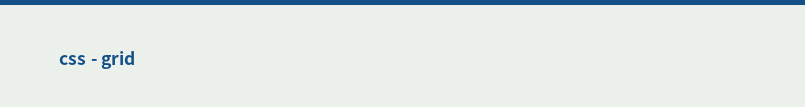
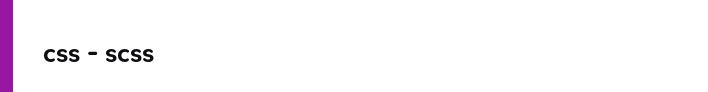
[101,51,136,69] grid -> [105,49,154,63] scss

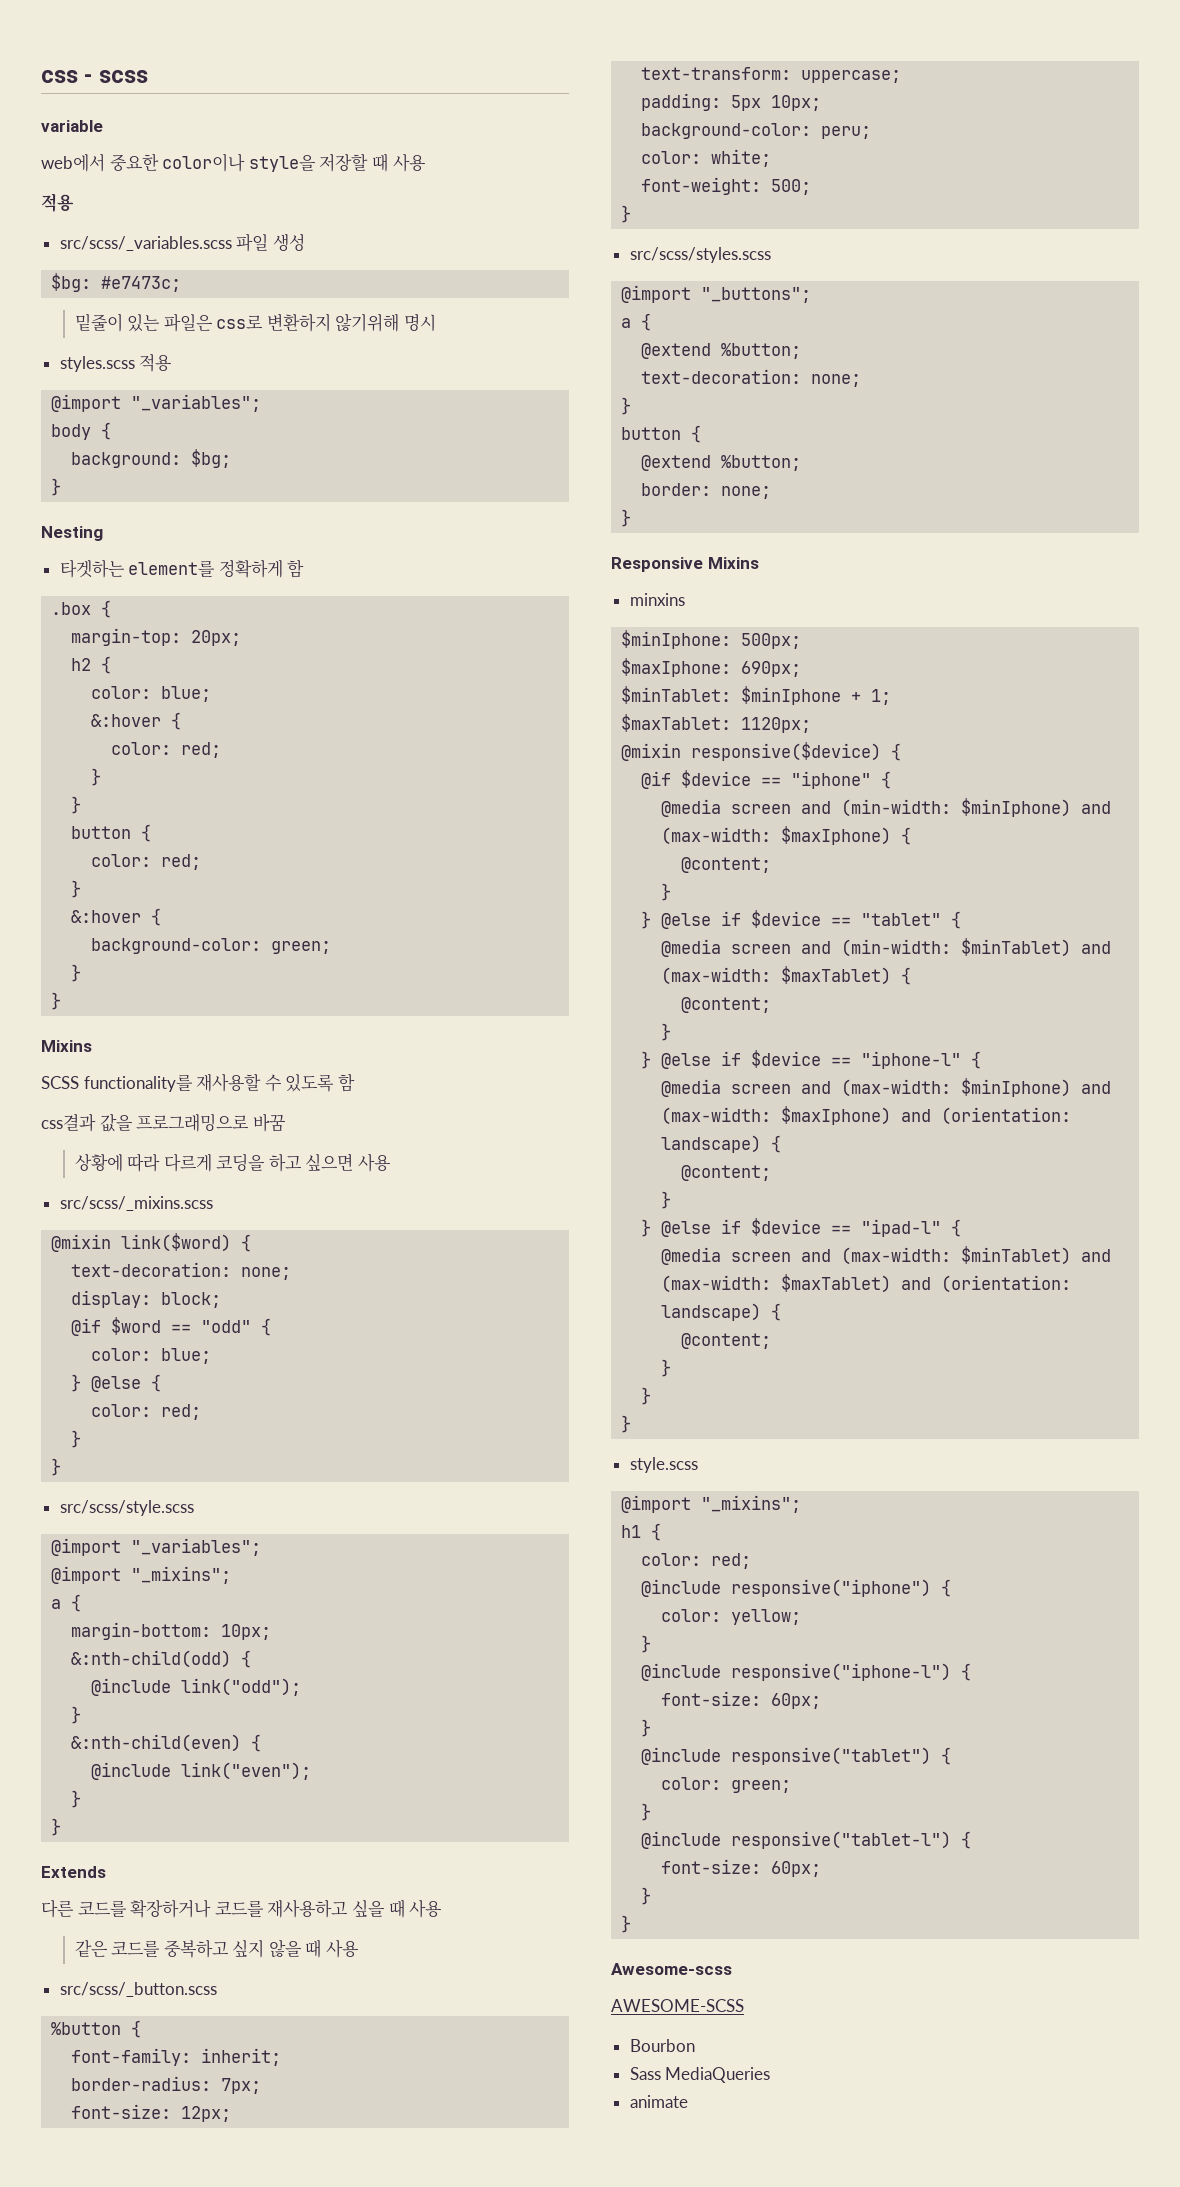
(154, 56) none -> [41,120,103,132] [41,153,426,172] [41,193,74,212] [59,233,305,252] [51,273,182,292] [74,313,437,332] [59,354,173,372] [51,394,262,412] [51,422,112,440] [71,449,232,468] [51,478,62,496] [41,526,103,541] [59,559,305,578] [51,600,112,618] [71,628,242,646] [71,656,112,674] [91,686,212,702] [91,712,182,730] [111,742,222,758] [91,768,102,786] [71,796,82,814] [71,824,152,842] [91,854,202,870] [71,880,82,898] [71,908,162,926] [91,938,332,954] [71,964,82,982] [51,992,62,1010] [41,1040,92,1052] [41,1073,355,1092] [41,1113,286,1132] [74,1153,392,1172] [59,1196,213,1211] [51,1233,252,1252] [71,1262,292,1280] [71,1290,222,1308] [71,1317,272,1336] [91,1348,212,1364] [71,1374,162,1392] [91,1404,202,1420] [71,1430,82,1448] [51,1458,62,1476] [59,1500,194,1516] [51,1538,262,1556] [51,1566,232,1584] [51,1594,82,1612] [71,1622,272,1640] [71,1650,252,1668] [91,1678,302,1696] [71,1706,82,1724] [71,1734,262,1752] [91,1762,312,1780] [71,1790,82,1808] [51,1818,62,1836] [41,1866,106,1878] [41,1899,443,1918] [74,1939,360,1958] [59,1982,217,1997] [51,2020,142,2038] [71,2048,282,2066] [71,2076,262,2094] [71,2104,232,2122] [641,67,902,83] [641,93,822,111] [641,123,872,139] [641,149,772,167] [641,177,812,195] [621,205,632,223] [629,247,771,263] [621,285,812,303] [621,313,652,331] [641,343,802,359] [641,369,862,387] [621,397,632,415] [621,425,702,443] [641,455,802,471] [641,483,772,499] [621,509,632,527] [611,557,759,572] [629,593,685,606] [621,630,802,649] [621,658,802,677] [621,686,892,705] [621,714,812,733] [621,742,902,761] [641,770,892,789] [661,798,1112,817] [661,826,912,845] [681,857,772,873] [661,883,672,901] [641,910,962,929] [661,938,1112,957] [661,966,912,985] [681,997,772,1013] [661,1023,672,1041] [641,1050,982,1069] [661,1078,1112,1097] [661,1106,1072,1125] [661,1135,782,1153] [681,1165,772,1181] [661,1191,672,1209] [641,1218,962,1237] [661,1246,1112,1265] [661,1274,1072,1293] [661,1303,782,1321] [681,1333,772,1349] [661,1359,672,1377] [641,1387,652,1405] [621,1415,632,1433] [629,1457,698,1473] [621,1495,802,1513] [621,1523,662,1541] [641,1553,752,1569] [641,1579,952,1597] [661,1609,802,1625] [641,1635,652,1653] [641,1663,972,1681] [661,1691,822,1709] [641,1719,652,1737] [641,1747,952,1765] [661,1777,792,1793] [641,1803,652,1821] [641,1831,972,1849] [661,1859,822,1877] [641,1887,652,1905] [621,1915,632,1933] [611,1963,732,1975] [611,1999,744,2012] [629,2039,695,2052] [629,2067,771,2083] [629,2095,688,2108] // variable // web에서 중요한 color이나 style을 저장할 때 사용 // 적용 // src/scss/_variables.scss 파일 생성 // $bg: #e7473c; // 밑줄이 있는 파일은 css로 변환하지 않기위해 명시 // styles.scss 적용 // @import "_variables"; // body { // background: $bg; // } // Nesting // 타겟하는 element를 정확하게 함 // .box { // margin-top: 20px; // h2 { // color: blue; // &:hover { // color: red; // } // } // button { // color: red; // } // &:hover { // background-color: green; // } // } // Mixins // SCSS functionality를 재사용할 수 있도록 함 // css결과 값을 프로그래밍으로 바꿈 // 상황에 따라 다르게 코딩을 하고 싶으면 사용 // src/scss/_mixins.scss // @mixin link($word) { // text-decoration: none; // display: block; // @if $word == "odd" { // color: blue; // } @else { // color: red; // } // } // src/scss/style.scss // @import "_variables"; // @import "_mixins"; // a { // margin-bottom: 10px; // &:nth-child(odd) { // @include link("odd"); // } // &:nth-child(even) { // @include link("even"); // } // } // Extends // 다른 코드를 확장하거나 코드를 재사용하고 싶을 때 사용 // 같은 코드를 중복하고 싶지 않을 때 사용 // src/scss/_button.scss // %button { // font-family: inherit; // border-radius: 7px; // font-size: 12px; // text-transform: uppercase; // padding: 5px 10px; // background-color: peru; // color: white; // font-weight: 500; // } // src/scss/styles.scss // @import "_buttons"; // a { // @extend %button; // text-decoration: none; // } // button { // @extend %button; // border: none; // } // Responsive Mixins // minxins // $minIphone: 500px; // $maxIphone: 690px; // $minTablet: $minIphone + 1; // $maxTablet: 1120px; // @mixin responsive($device) { // @if $device == "iphone" { // @media screen and (min-width: $minIphone) and (max-width: $maxIphone) { // @content; // } // } @else if $device == "tablet" { // @media screen and (min-width: $minTablet) and (max-width: $maxTablet) { // @content; // } // } @else if $device == "iphone-l" { // @media screen and (max-width: $minIphone) and (max-width: $maxIphone) and (orientation: landscape) { // @content; // } // } @else if $device == "ipad-l" { // @media screen and (max-width: $minTablet) and (max-width: $maxTablet) and (orientation: landscape) { // @content; // } // } // } // style.scss // @import "_mixins"; // h1 { // color: red; // @include responsive("iphone") { // color: yellow; // } // @include responsive("iphone-l") { // font-size: 60px; // } // @include responsive("tablet") { // color: green; // } // @include responsive("tablet-l") { // font-size: 60px; // } // } // Awesome-scss // AWESOME-SCSS // Bourbon // Sass MediaQueries // animate

